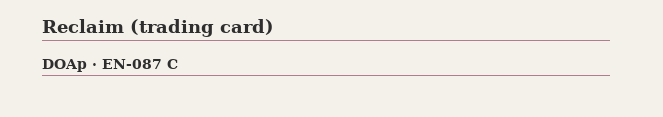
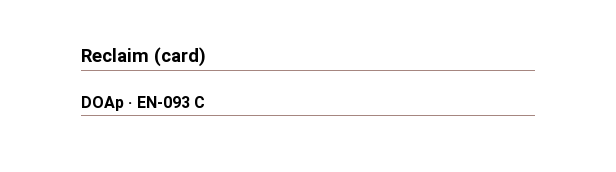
[130,19,274,37] (trading card) -> [154,47,206,67] (card)
[102,59,162,69] EN-087 -> [136,96,190,108] EN-093

